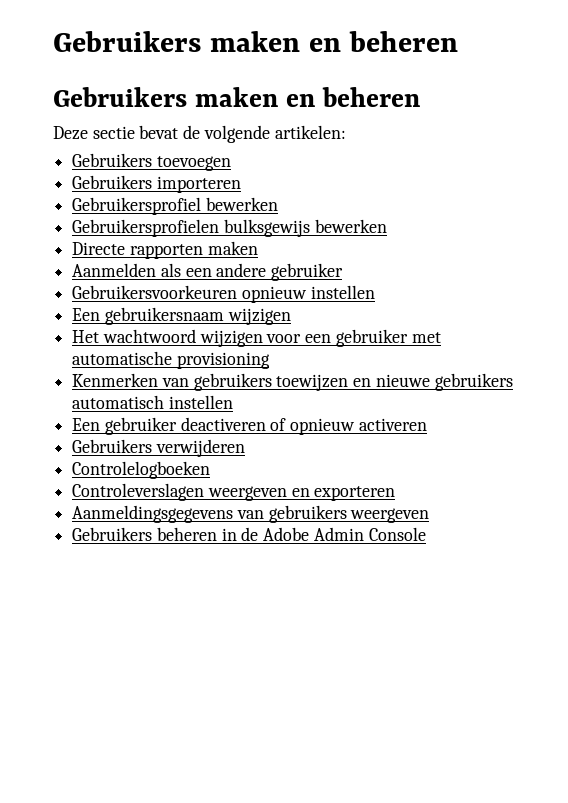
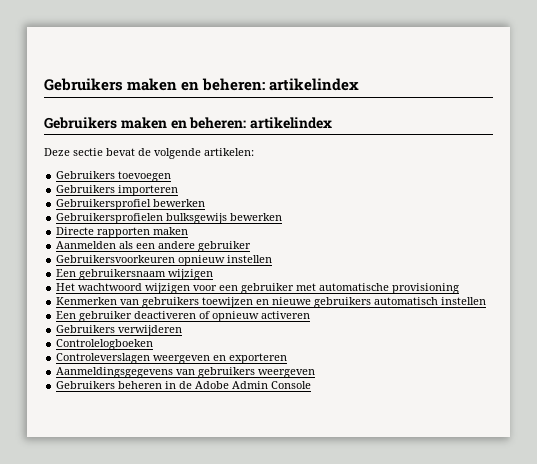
[53,31,458,52] [53,87,420,107] Gebruikers maken en beheren // Gebruikers maken en beheren -> [44,78,360,91] [44,117,333,129] Gebruikers maken en beheren: artikelindex // Gebruikers maken en beheren: artikelindex

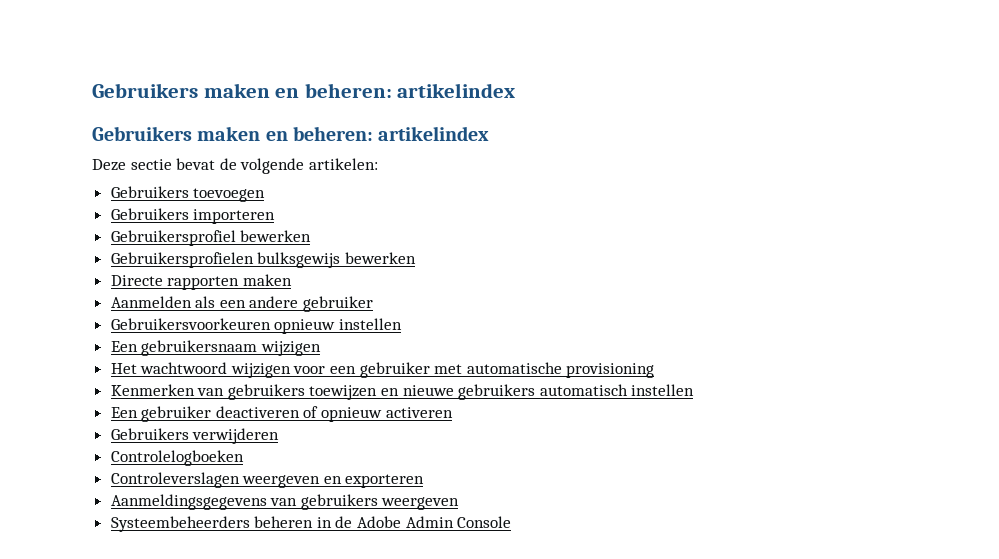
[56,381,116,389] Gebruikers -> [110,516,250,532] Systeembeheerders

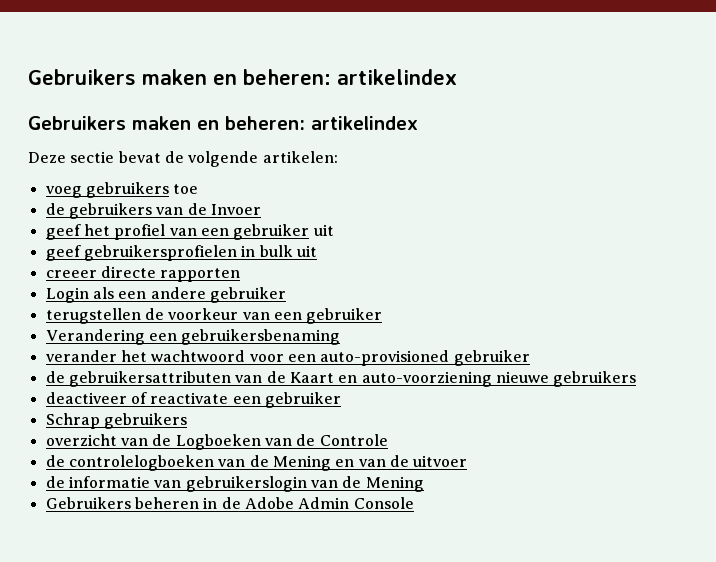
[110,186,266,202] [110,208,276,224] [110,230,312,246] [110,252,416,268] [110,275,163,286] Gebruikers toevoegen // Gebruikers importeren // Gebruikersprofiel bewerken // Gebruikersprofielen bulksgewijs bewerken // Directe -> [45,182,199,198] [45,203,261,219] [45,224,334,240] [45,245,317,261] [45,266,156,278] voeg gebruikers toe // de gebruikers van de Invoer // geef het profiel van een gebruiker uit // geef gebruikersprofielen in bulk uit // creeer directe
[242,274,292,286] [110,296,192,308] maken // Aanmelden -> [45,287,89,303] // Login
[110,318,402,334] [110,340,321,356] [110,362,291,378] Gebruikersvoorkeuren opnieuw instellen // Een gebruikersnaam wijzigen // Het wachtwoord wijzigen -> [45,308,383,324] [45,329,341,345] [45,350,246,362] terugstellen de voorkeur van een gebruiker // Verandering een gebruikersbenaming // verander het wachtwoord
[359,362,655,378] [110,384,695,400] [110,406,453,422] [110,428,280,444] [110,450,244,466] [110,472,425,488] [110,494,460,510] [110,516,250,532] gebruiker met automatische provisioning // Kenmerken van gebruikers toewijzen en nieuwe gebruikers automatisch instellen // Een gebruiker deactiveren of opnieuw activeren // Gebruikers verwijderen // Controlelogboeken // Controleverslagen weergeven en exporteren // Aanmeldingsgegevens van gebruikers weergeven // Systeembeheerders -> [320,350,530,366] [45,371,637,387] [45,392,341,408] [45,413,187,429] [45,434,388,450] [45,455,468,471] [45,476,424,492] [45,497,131,509] auto-provisioned gebruiker // de gebruikersattributen van de Kaart en auto-voorziening nieuwe gebruikers // deactiveer of reactivate een gebruiker // Schrap gebruikers // overzicht van de Logboeken van de Controle // de controlelogboeken van de Mening en van de uitvoer // de informatie van gebruikerslogin van de Mening // Gebruikers

